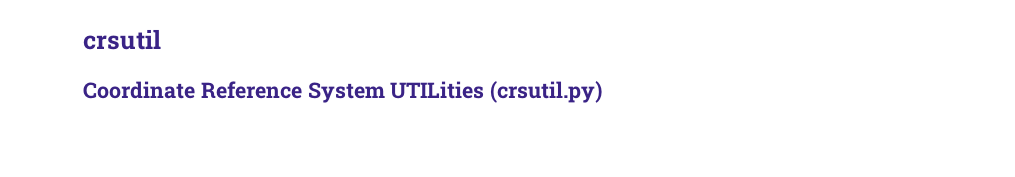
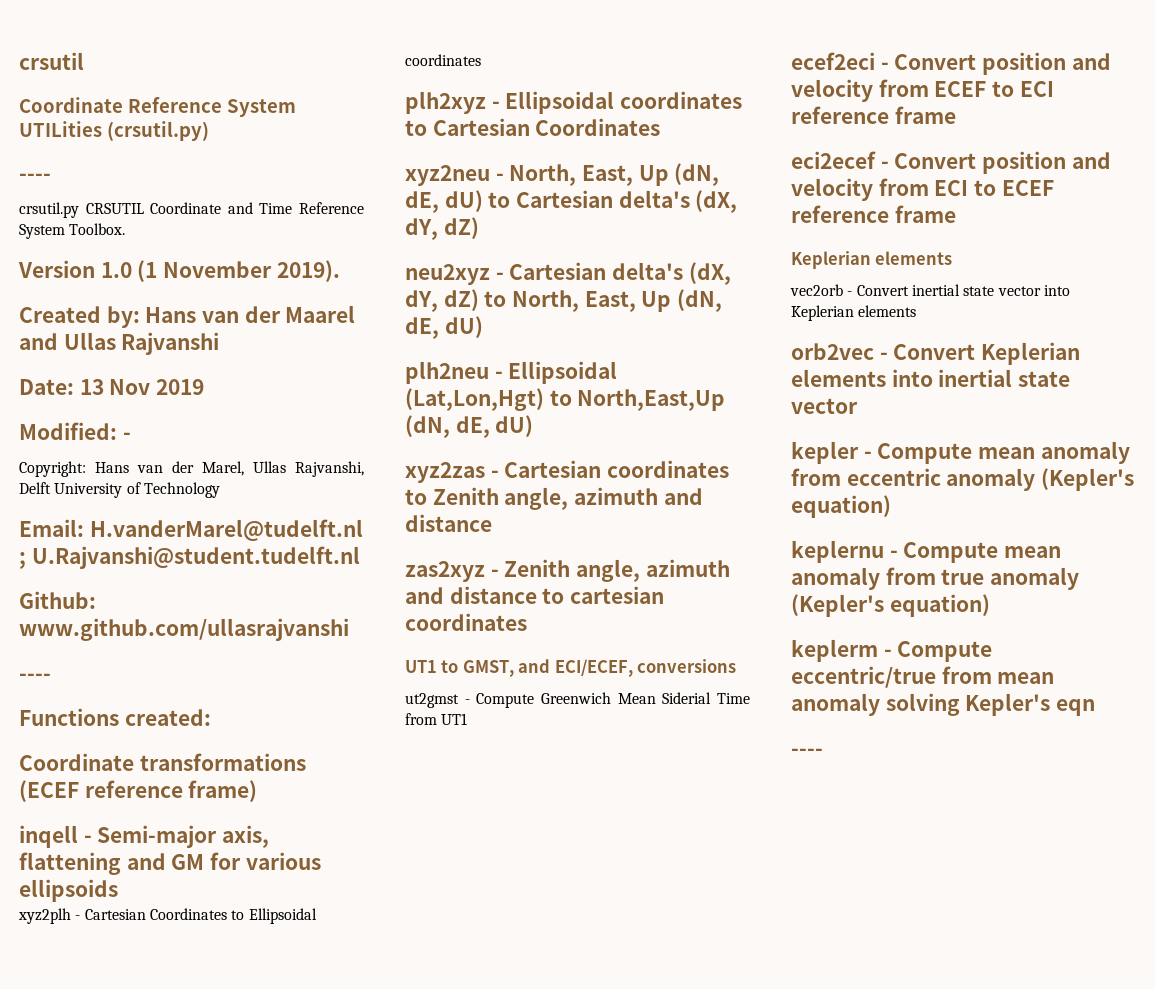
(603, 92) none -> [19,173,51,181] [19,202,364,218] [19,223,126,239] [18,260,340,282] [19,305,356,328] [19,332,220,355] [19,379,205,395] [19,422,131,440] [19,461,364,477] [19,482,220,498] [19,519,363,541] [19,546,360,569] [19,591,96,609] [19,618,349,641] [19,673,51,681] [19,708,211,726] [19,753,306,771] [19,780,258,802] [19,825,270,848] [19,852,321,875] [19,879,118,902] [18,908,317,924] [405,54,481,66] [405,91,743,114] [405,118,661,136] [405,163,720,186] [405,190,738,213] [405,217,479,240] [405,262,731,285] [405,289,723,312] [405,316,483,339] [405,361,618,384] [405,388,726,411] [405,415,534,438] [405,460,730,483] [405,487,703,510] [405,514,492,532] [405,559,730,582] [405,586,665,604] [405,613,527,631] [405,659,737,677] [405,692,750,708] [405,713,468,725] [791,52,1111,75] [791,79,1054,102] [791,106,956,124] [791,151,1111,174] [791,178,1054,201] [791,205,956,223] [791,251,953,269] [790,284,1070,296] [791,305,917,321] [791,342,1081,365] [791,369,1071,387] [791,398,858,414] [791,441,1130,464] [791,468,1135,491] [791,495,891,518] [791,540,1062,563] [791,567,1080,590] [791,594,990,617] [791,639,993,662] [791,666,1055,688] [791,693,1096,716] [791,748,823,756] // ---- // crsutil.py CRSUTIL Coordinate and Time Reference System Toolbox. // Version 1.0 (1 November 2019). // Created by: Hans van der Maarel and Ullas Rajvanshi // Date: 13 Nov 2019 // Modified: - // Copyright: Hans van der Marel, Ullas Rajvanshi, Delft University of Technology // Email: H.vanderMarel@tudelft.nl ; U.Rajvanshi@student.tudelft.nl // Github: www.github.com/ullasrajvanshi // ---- // Functions created: // Coordinate transformations (ECEF reference frame) // inqell - Semi-major axis, flattening and GM for various ellipsoids // xyz2plh - Cartesian Coordinates to Ellipsoidal coordinates // plh2xyz - Ellipsoidal coordinates to Cartesian Coordinates // xyz2neu - North, East, Up (dN, dE, dU) to Cartesian delta's (dX, dY, dZ) // neu2xyz - Cartesian delta's (dX, dY, dZ) to North, East, Up (dN, dE, dU) // plh2neu - Ellipsoidal (Lat,Lon,Hgt) to North,East,Up (dN, dE, dU) // xyz2zas - Cartesian coordinates to Zenith angle, azimuth and distance // zas2xyz - Zenith angle, azimuth and distance to cartesian coordinates // UT1 to GMST, and ECI/ECEF, conversions // ut2gmst - Compute Greenwich Mean Siderial Time from UT1 // ecef2eci - Convert position and velocity from ECEF to ECI reference frame // eci2ecef - Convert position and velocity from ECI to ECEF reference frame // Keplerian elements // vec2orb - Convert inertial state vector into Keplerian elements // orb2vec - Convert Keplerian elements into inertial state vector // kepler - Compute mean anomaly from eccentric anomaly (Kepler's equation) // keplernu - Compute mean anomaly from true anomaly (Kepler's equation) // keplerm - Compute eccentric/true from mean anomaly solving Kepler's eqn // ----

